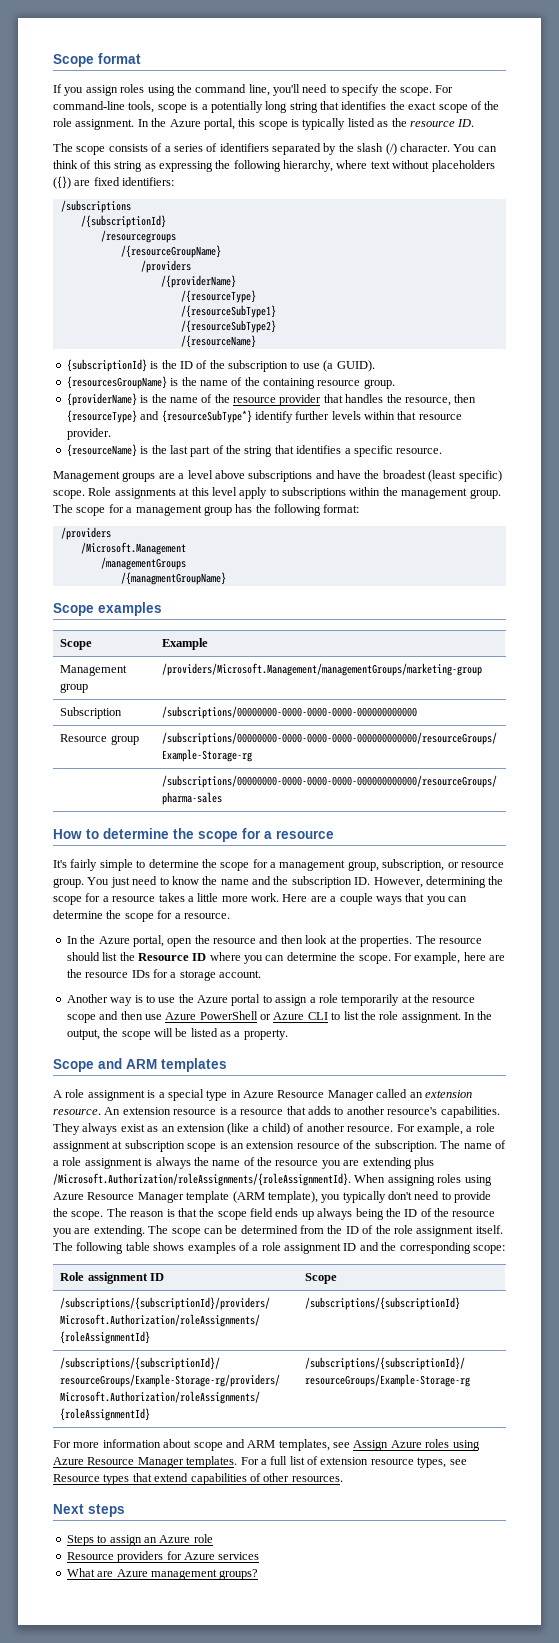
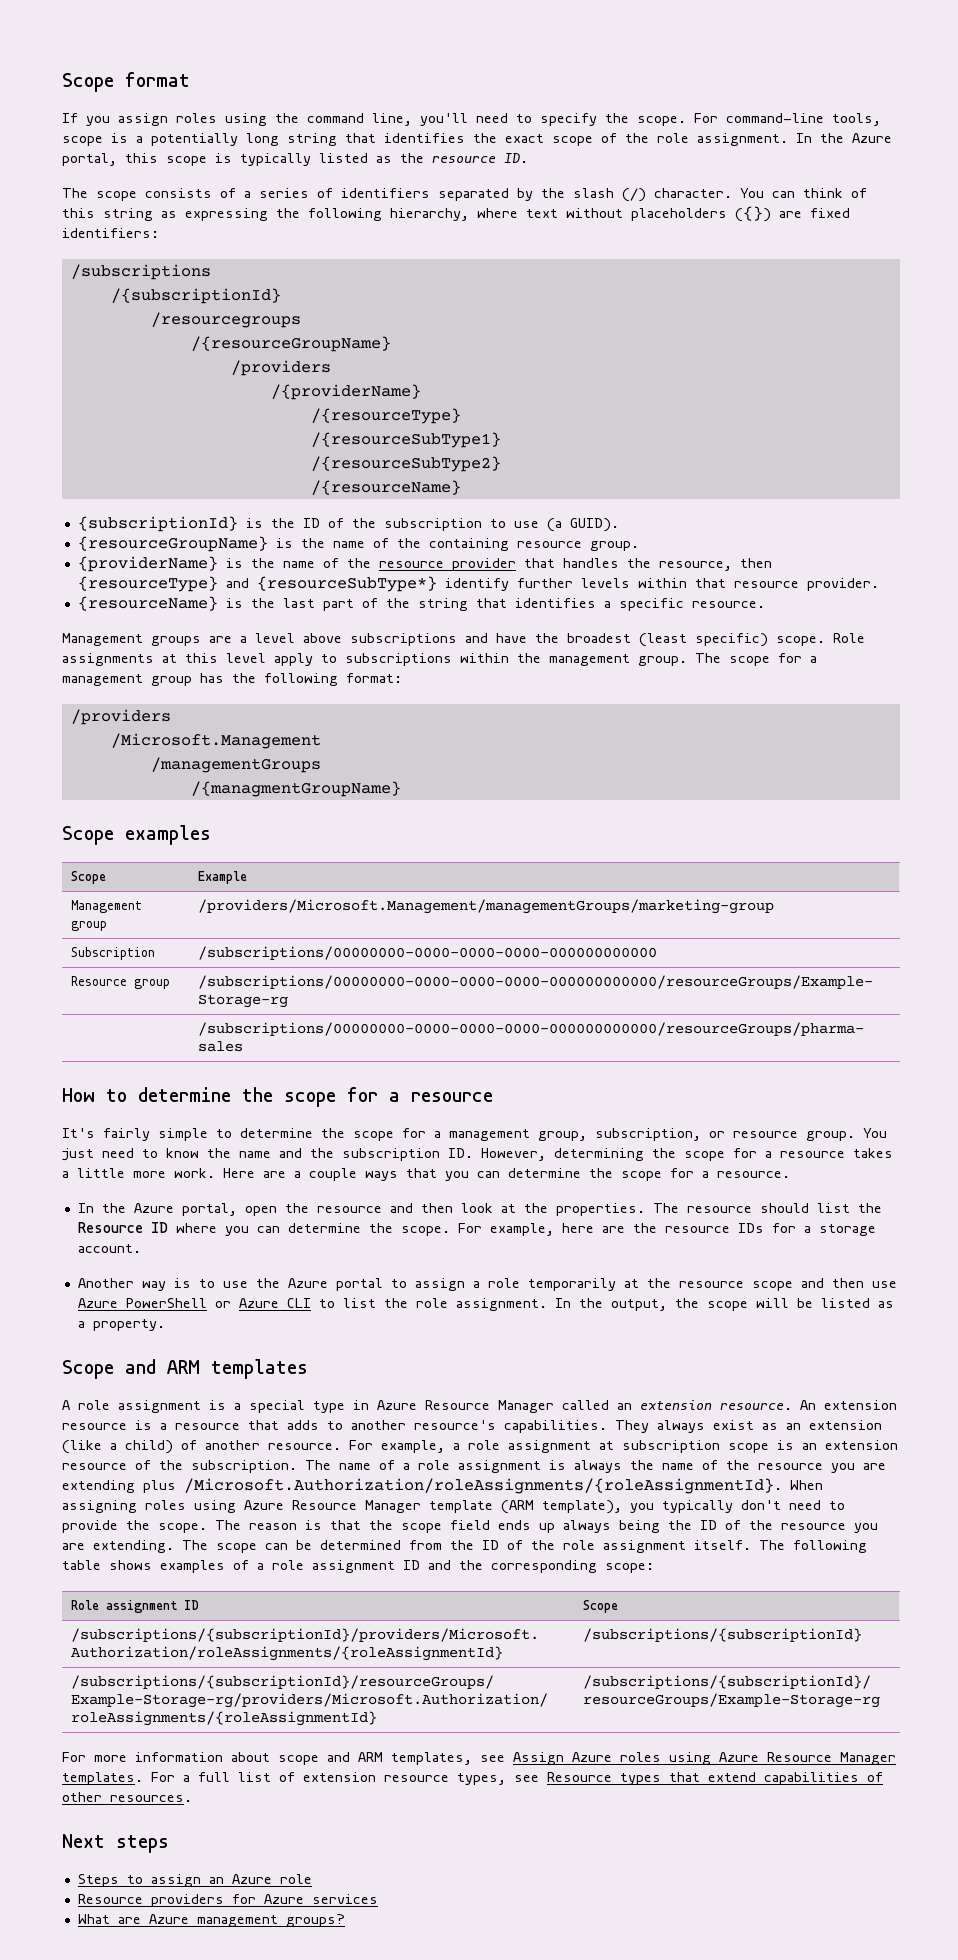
[66,376,167,389] {resourcesGroupName} -> [77,536,268,552] {resourceGroupName}

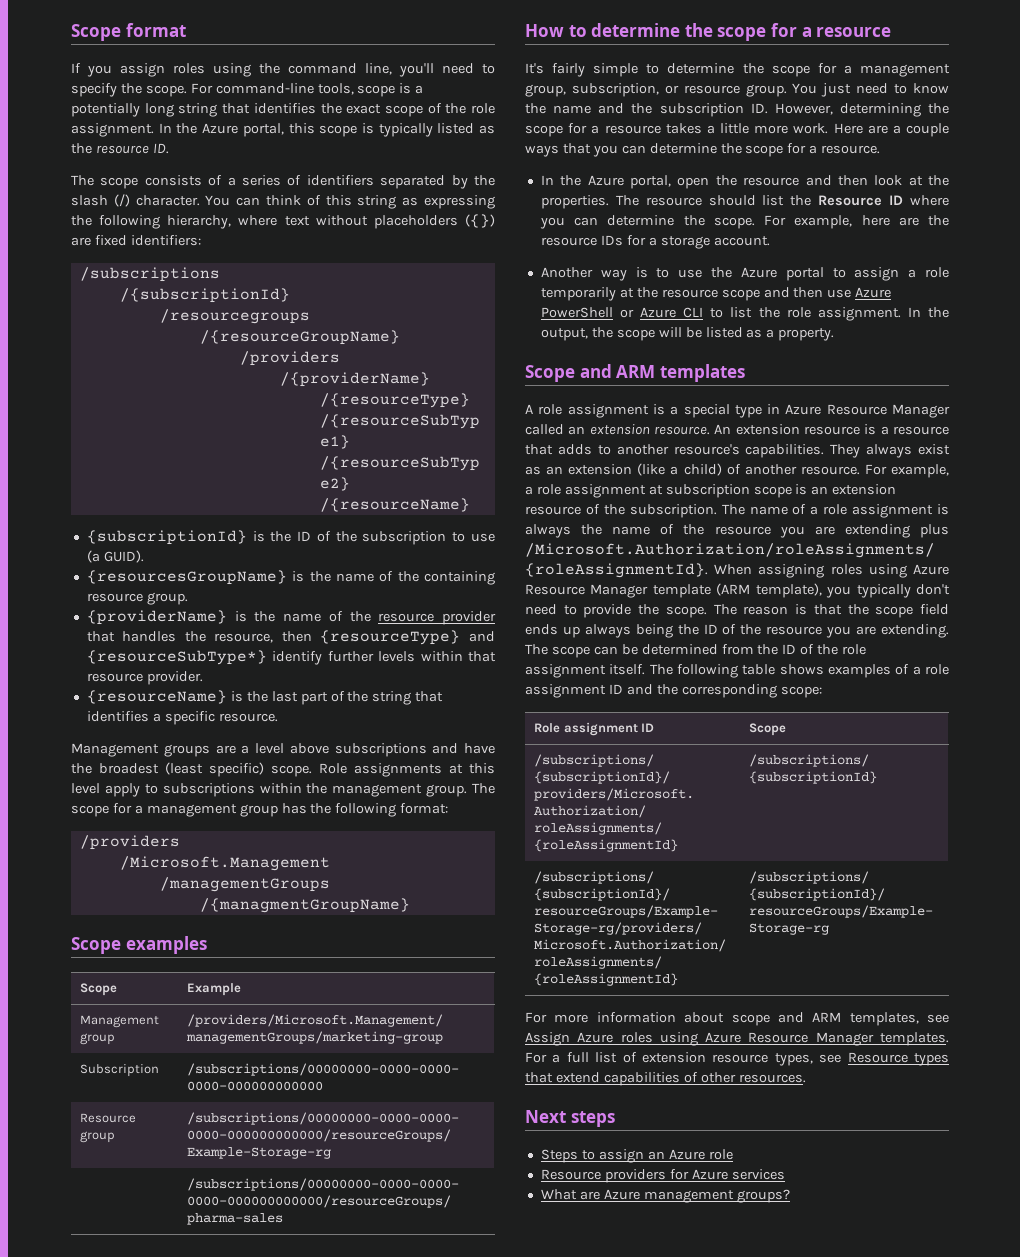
[77,536,268,552] {resourceGroupName} -> [86,570,287,585] {resourcesGroupName}

